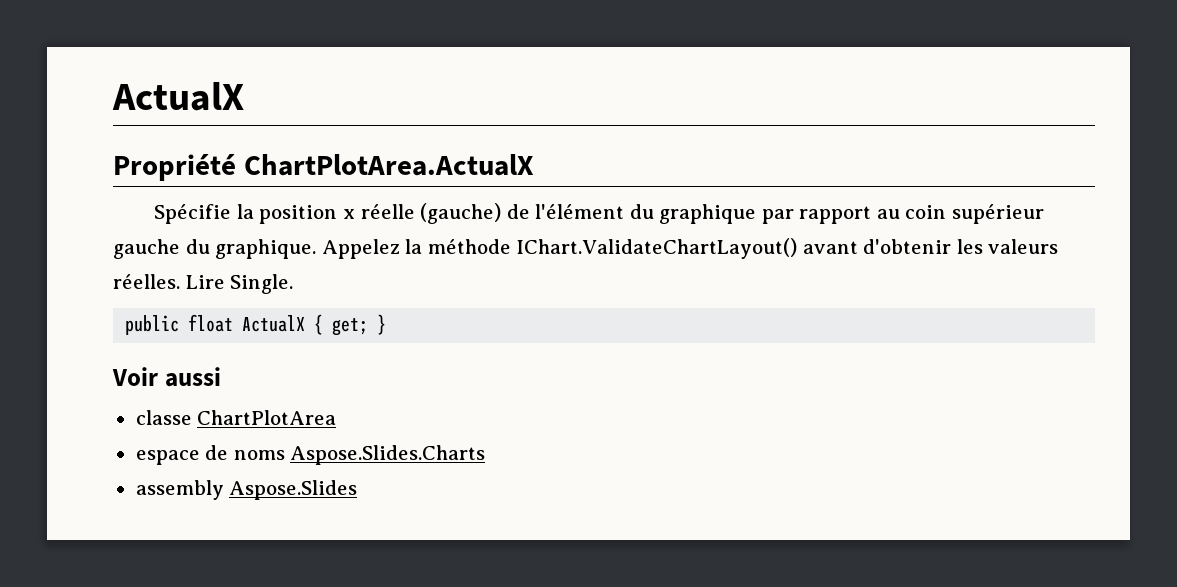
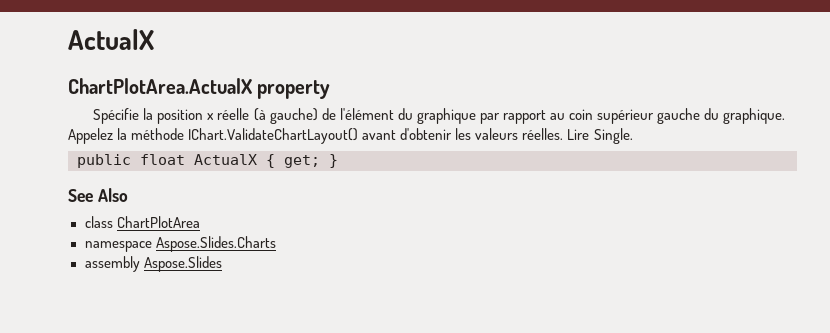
[113,154,236,181] Propriété -> (154, 39) none
(534, 165) none -> [257,80,331,99] property
[420,203,502,224] (gauche) -> [253,108,318,124] (à gauche)
[112,367,221,387] [135,410,337,425] [135,445,285,465] Voir aussi // classe ChartPlotArea // espace de noms -> [68,188,128,202] [84,216,200,228] [84,241,152,252] See Also // class ChartPlotArea // namespace

